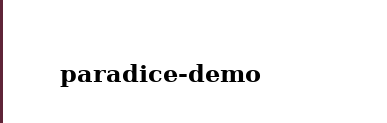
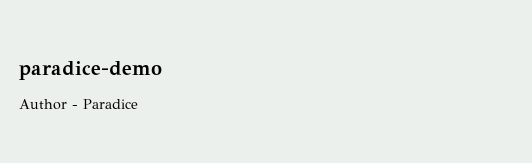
(261, 75) none -> [19,99,138,110] // Author - Paradice

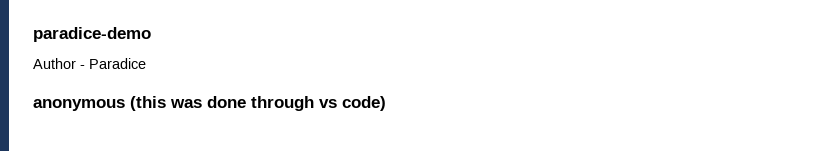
(138, 104) none -> [33,96,386,111] // anonymous (this was done through vs code)

